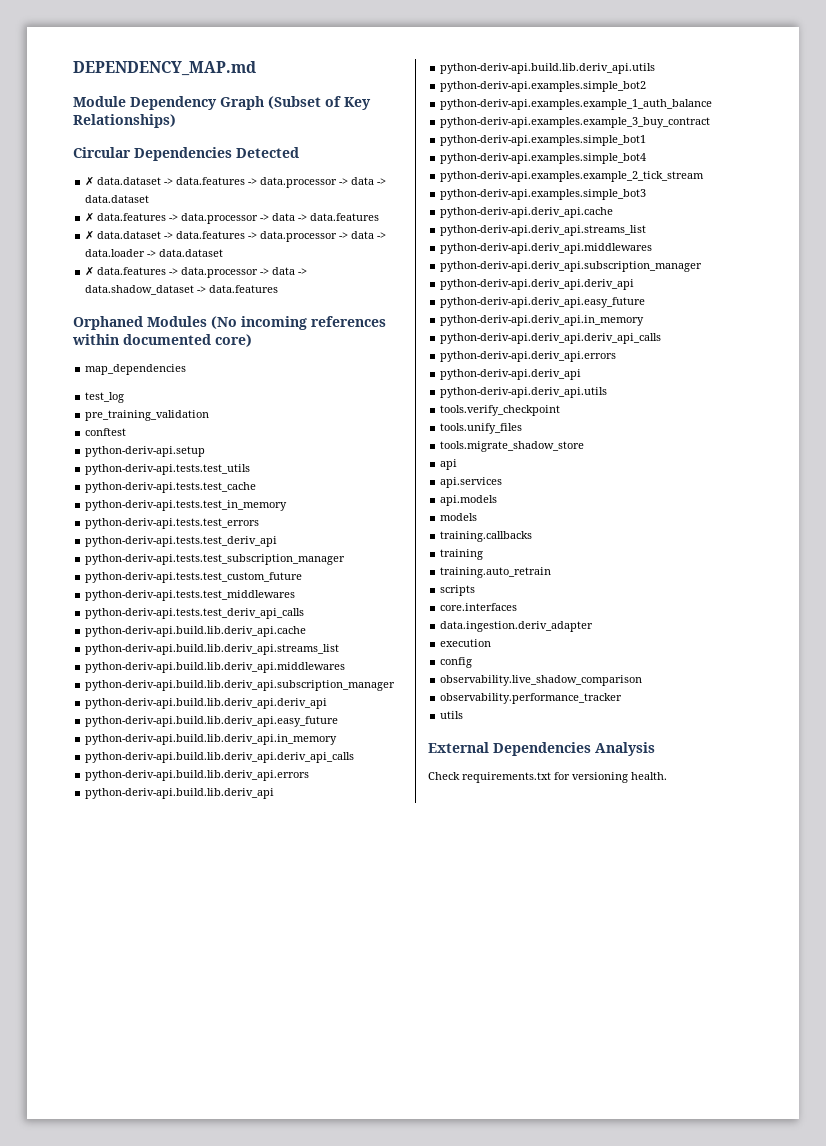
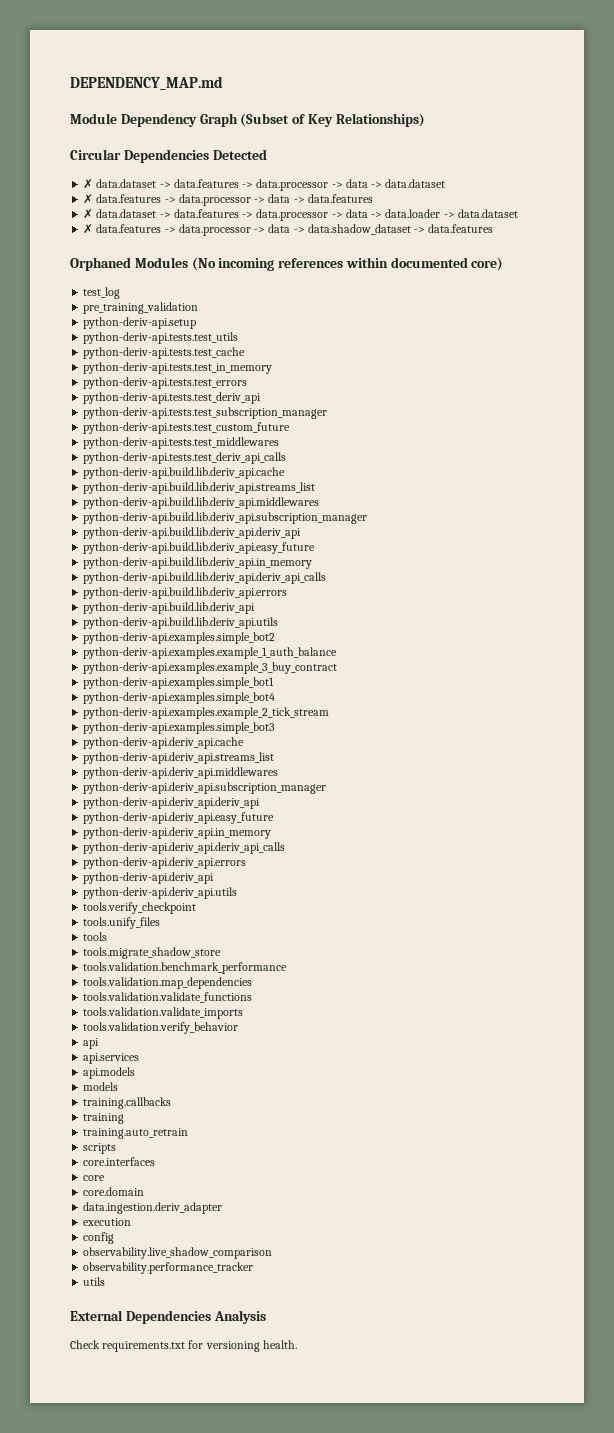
[85,364,187,375] // map_dependencies -> (504, 264) none
[85,428,127,436] // conftest -> (199, 308) none
(523, 428) none -> [83,932,108,941] // tools
(585, 446) none -> [83,962,288,974] [83,977,253,989] [83,992,253,1003] [83,1007,244,1019] [83,1022,239,1034] // tools.validation.benchmark_performance // tools.validation.map_dependencies // tools.validation.validate_functions // tools.validation.validate_imports // tools.validation.verify_behavior
(518, 607) none -> [83,1175,106,1181] [83,1187,145,1196] // core // core.domain

